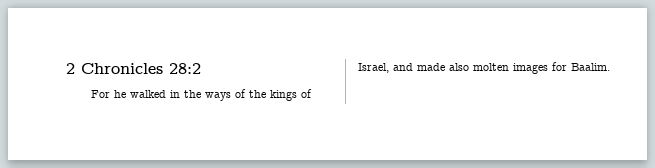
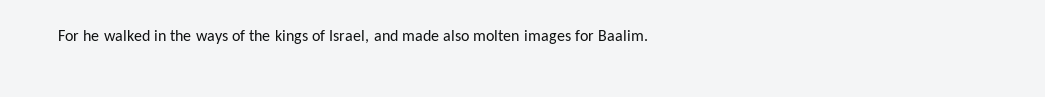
[66,63,201,74] 2 Chronicles 28:2 // -> (58, 35) none

